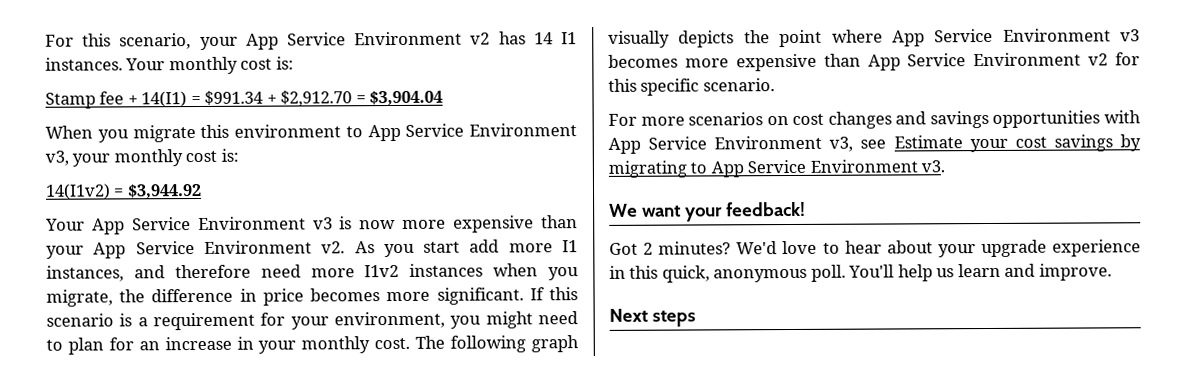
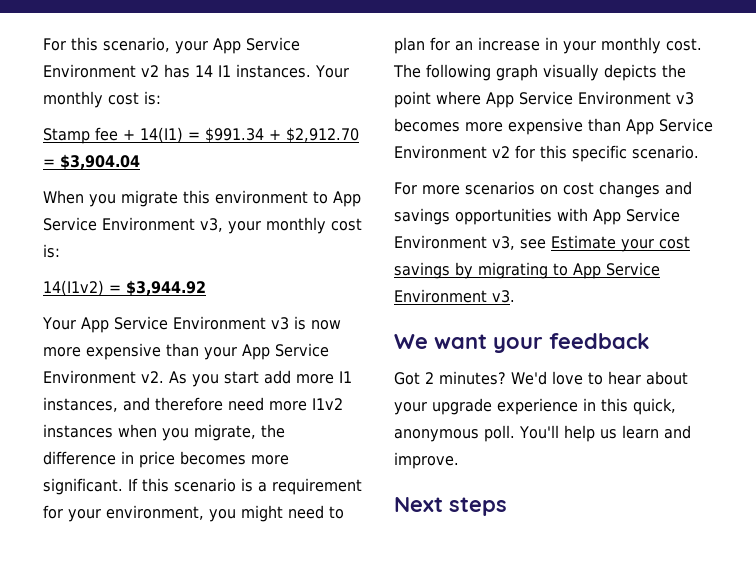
[725,201,806,217] feedback! -> [549,333,650,349] feedback

